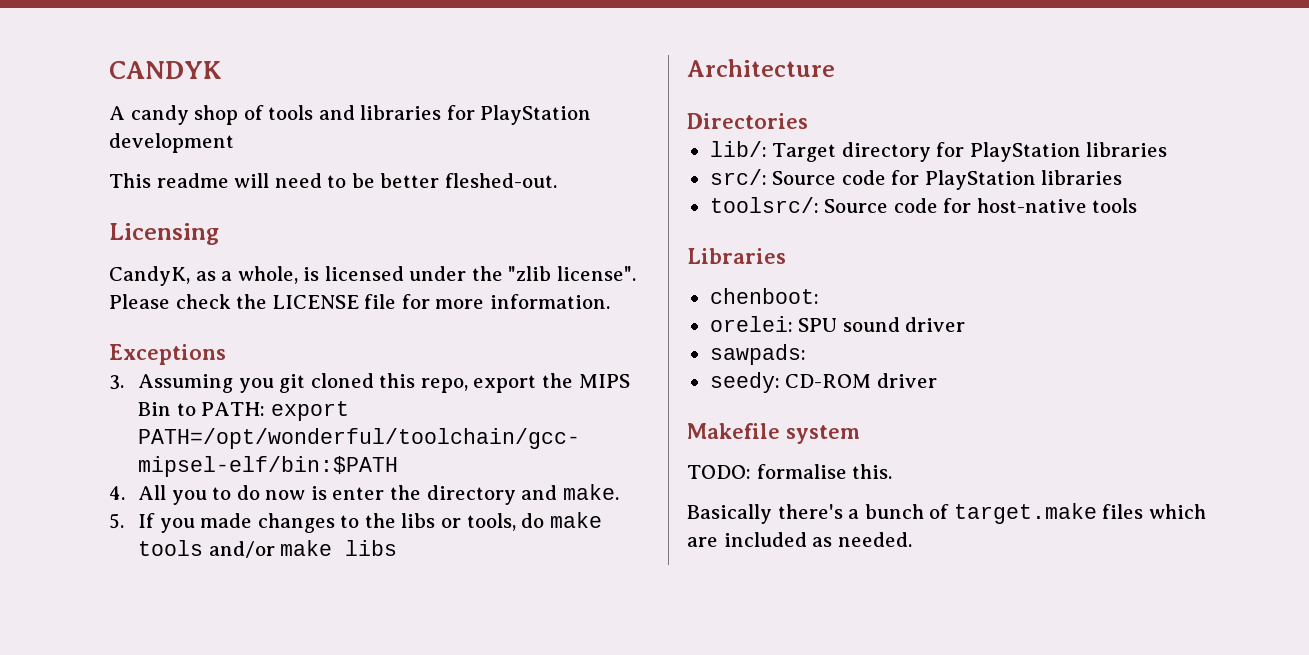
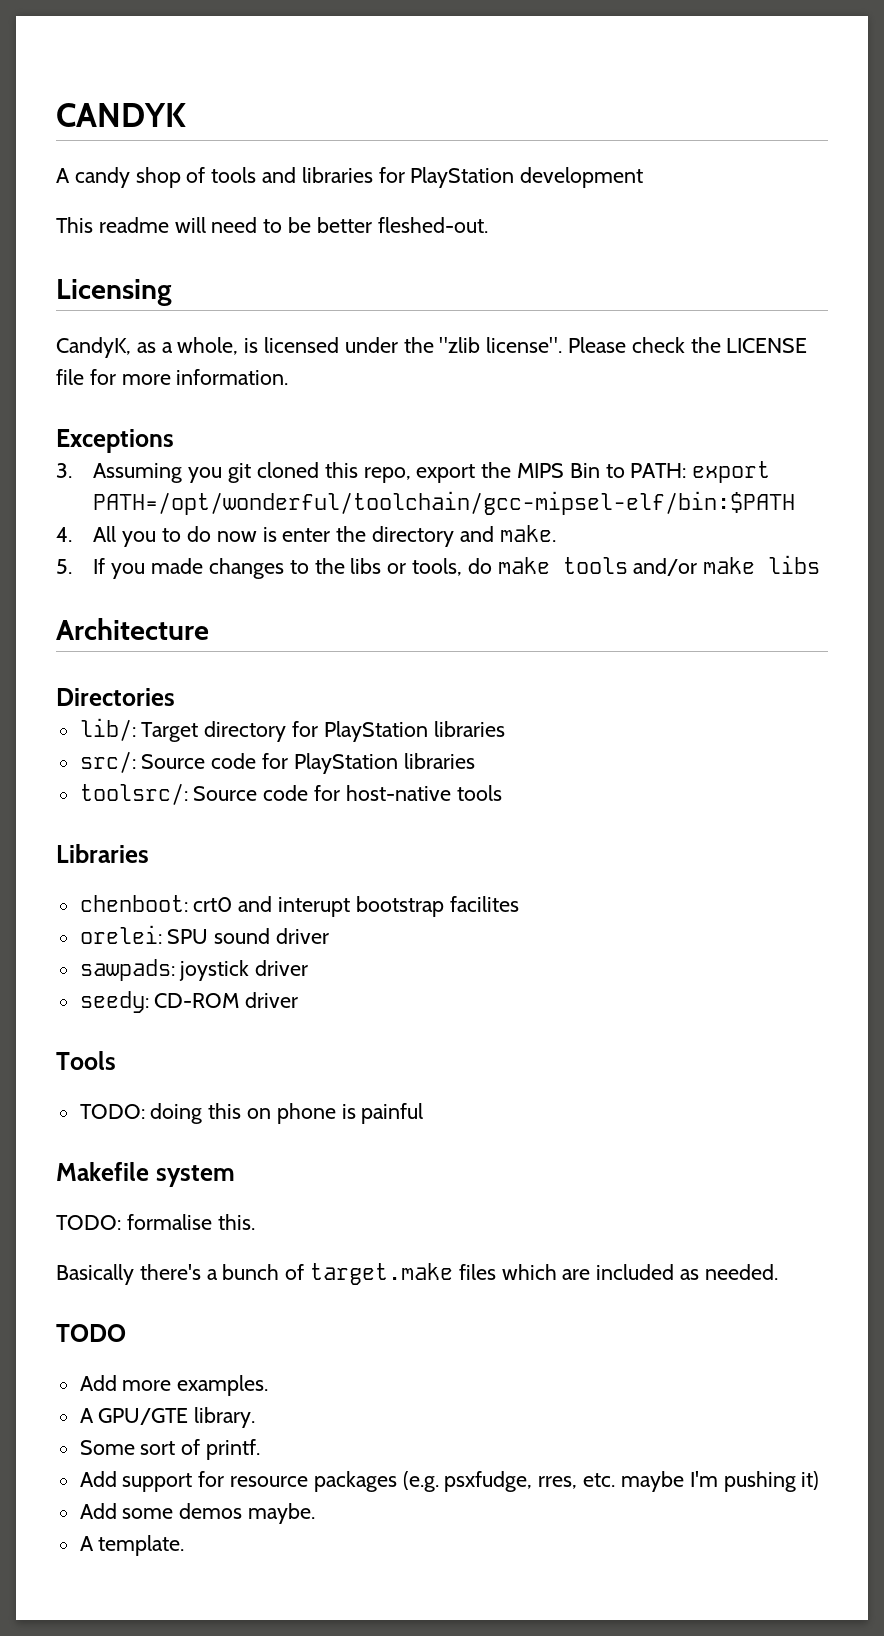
(819, 296) none -> [193,896,519,917] crt0 and interupt bootstrap facilites
(806, 354) none -> [179,960,309,981] joystick driver
(937, 380) none -> [56,1051,116,1070] [79,1103,424,1124] // Tools // TODO: doing this on phone is painful
(912, 539) none -> [56,1324,126,1342] [79,1375,269,1396] [79,1407,256,1428] [79,1439,261,1460] [79,1471,820,1492] [79,1503,316,1524] [79,1535,185,1556] // TODO // Add more examples. // A GPU/GTE library. // Some sort of printf. // Add support for resource packages (e.g. psxfudge, rres, etc. maybe I'm pushing it) // Add some demos maybe. // A template.

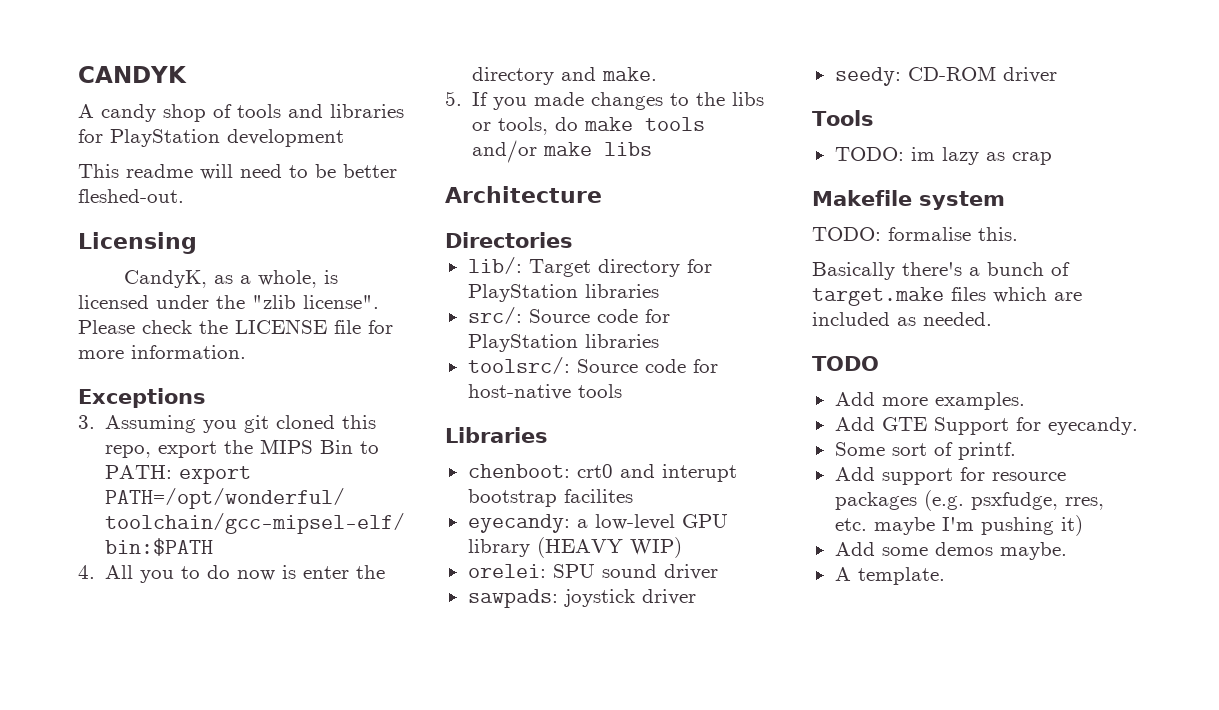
(519, 904) none -> [467,514,728,533] [467,537,682,558] // eyecandy: a low-level GPU library (HEAVY WIP)
[150,1103,424,1124] doing this on phone is painful -> [910,147,1052,165] im lazy as crap
[79,1407,256,1428] A GPU/GTE library. -> [834,417,1138,435] Add GTE Support for eyecandy.

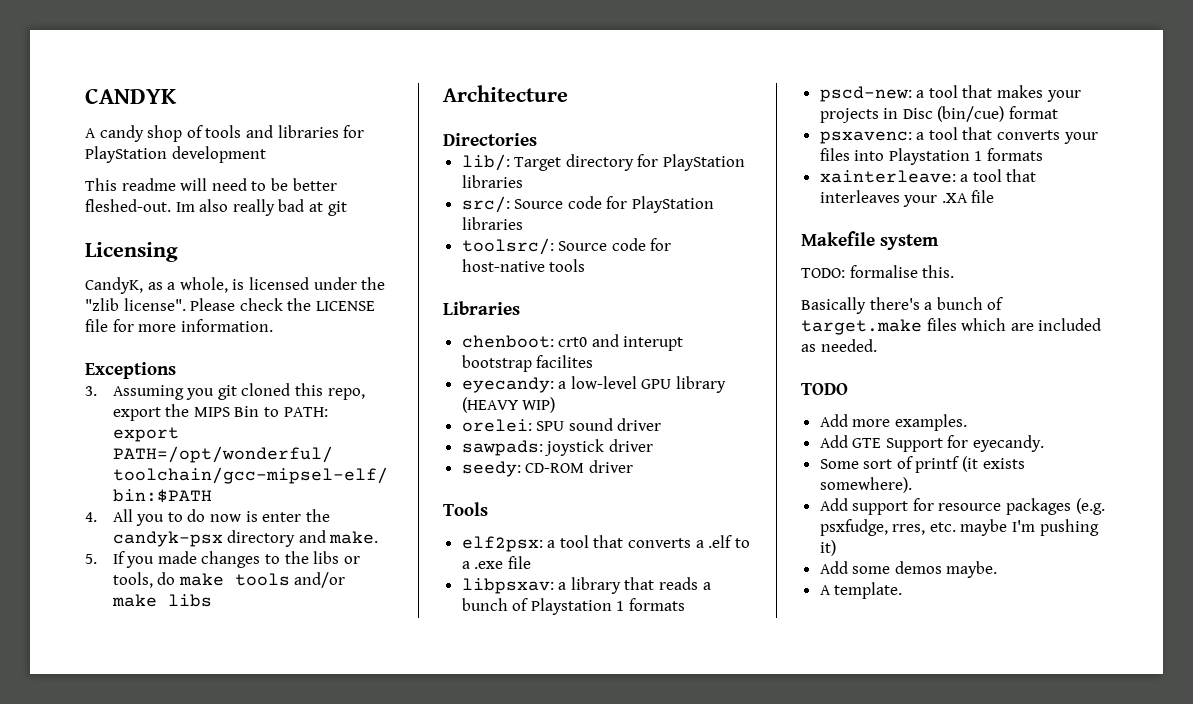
(184, 196) none -> [175,199,347,216] Im also really bad at git
(386, 572) none -> [112,531,223,547] candyk-psx
[834,147,1052,165] TODO: im lazy as crap -> [461,535,750,552] [461,556,531,569] [461,577,711,594] [461,598,686,615] [819,85,1081,102] [819,106,1059,123] [819,127,1098,144] [819,148,1044,165] [819,169,1037,183] [819,190,995,207] elf2psx: a tool that converts a .elf to a .exe file // libpsxav: a library that reads a bunch of Playstation 1 formats // pscd-new: a tool that makes your projects in Disc (bin/cue) format // psxavenc: a tool that converts your files into Playstation 1 formats // xainterleave: a tool that interleaves your .XA file
[957,442,1016,460] printf. -> [915,456,1025,473] [819,477,912,493] printf (it exists somewhere).

